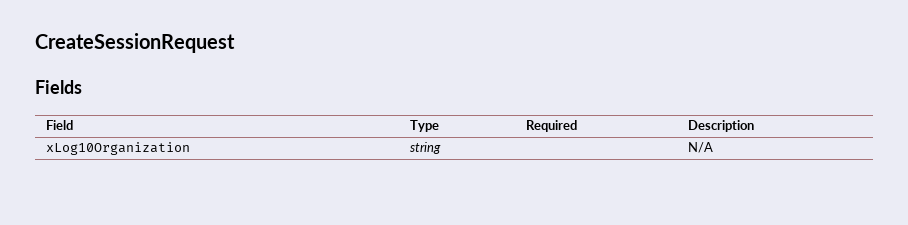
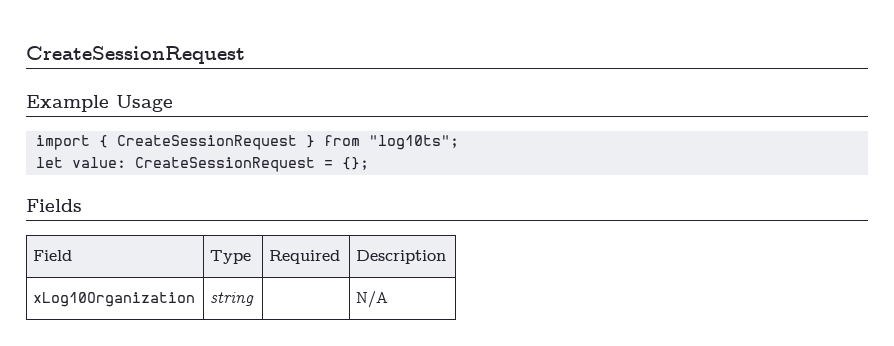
[35,33,235,53] CreateSessionRequest -> [26,46,245,64] [26,95,173,112] [35,135,459,150] [35,157,369,172] CreateSessionRequest // Example Usage // import { CreateSessionRequest } from "log10ts"; // let value: CreateSessionRequest = {};

